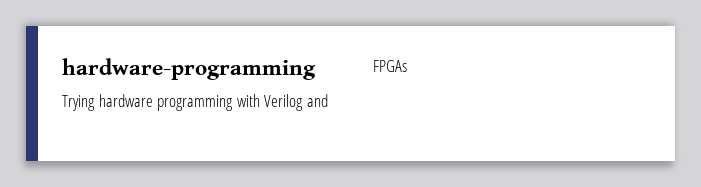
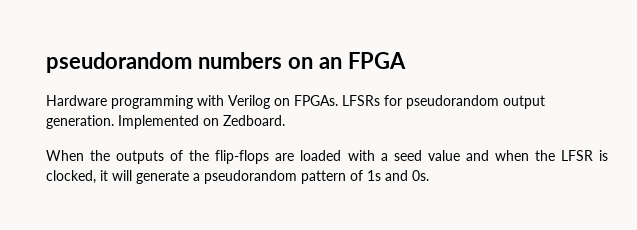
[62,58,316,80] [62,94,328,111] [373,60,407,72] hardware-programming // Trying hardware programming with Verilog and FPGAs -> [46,52,406,73] [46,95,545,109] [46,115,285,129] [46,150,608,164] [46,170,429,184] pseudorandom numbers on an FPGA // Hardware programming with Verilog on FPGAs. LFSRs for pseudorandom output generation. Implemented on Zedboard. // When the outputs of the flip-flops are loaded with a seed value and when the LFSR is clocked, it will generate a pseudorandom pattern of 1s and 0s.

